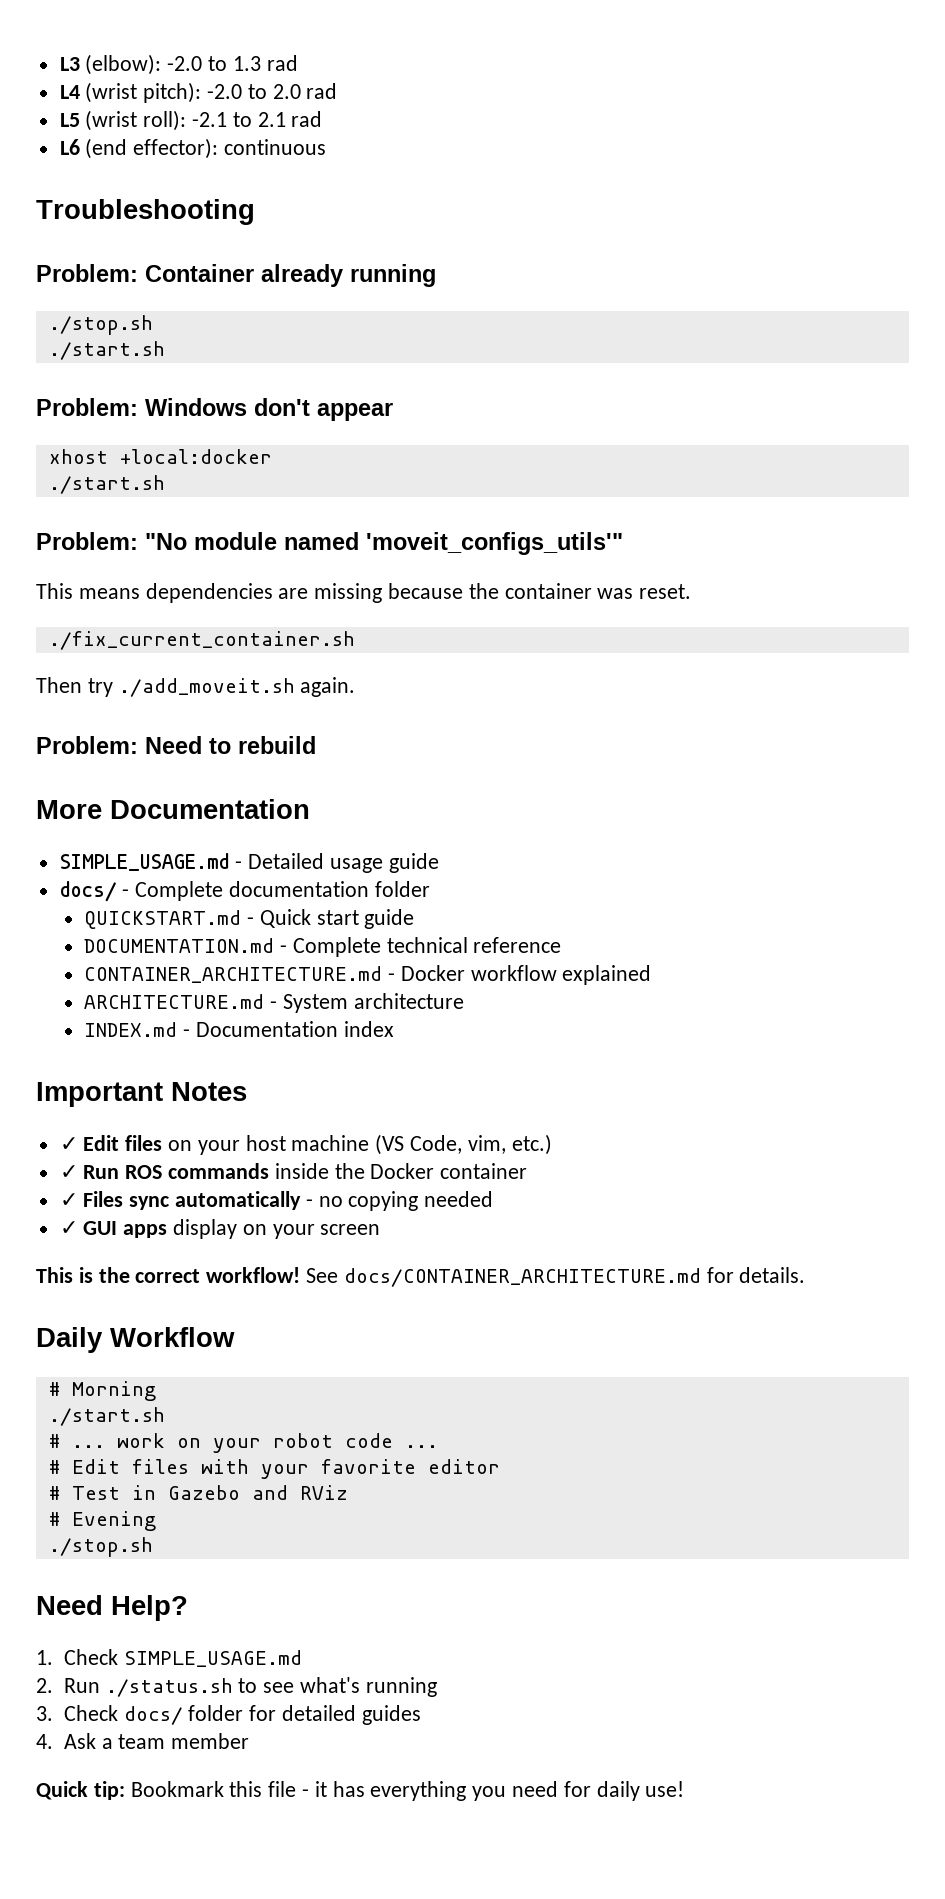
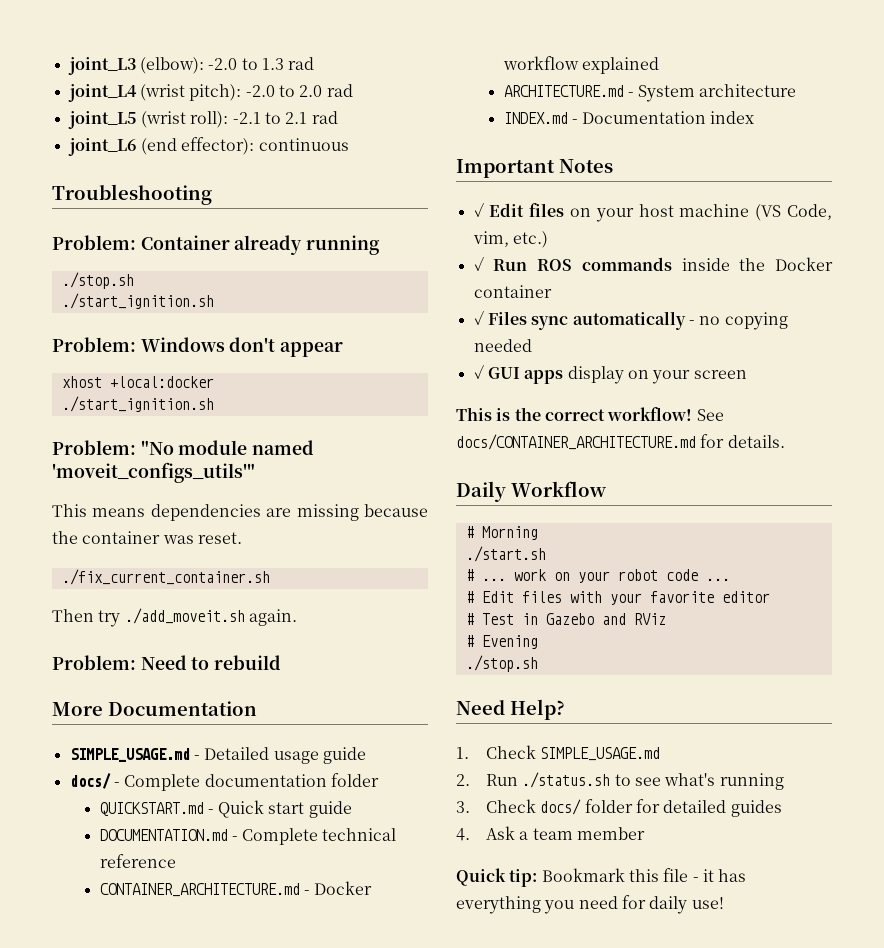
[59,57,80,71] L3 -> [67,57,136,75] joint_L3
[59,85,80,99] L4 -> [67,84,137,102] joint_L4
[59,113,80,127] L5 -> [67,111,137,129] joint_L5
[59,139,80,155] L6 -> [67,138,137,156] joint_L6
[48,341,165,360] ./start.sh -> [61,293,214,309] ./start_ignition.sh
[48,475,165,494] ./start.sh -> [61,396,214,412] ./start_ignition.sh

